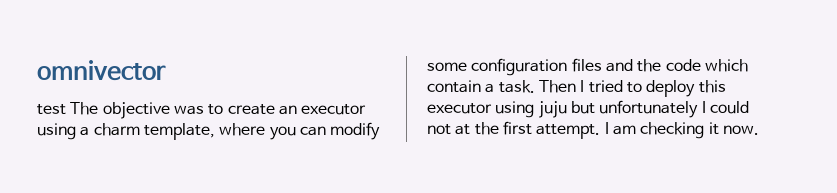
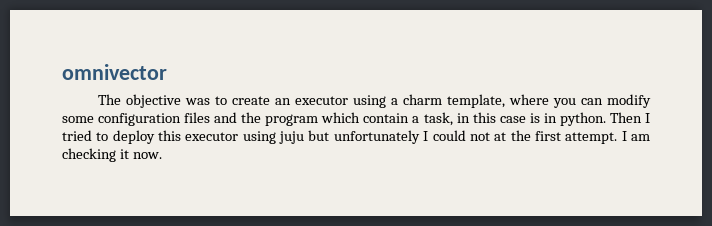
[37,104,66,115] test -> (167, 72) none
[665,59,701,71] code -> [265,114,319,126] program
[498,80,535,93] task. -> [423,112,606,126] task, in this case is in python.

